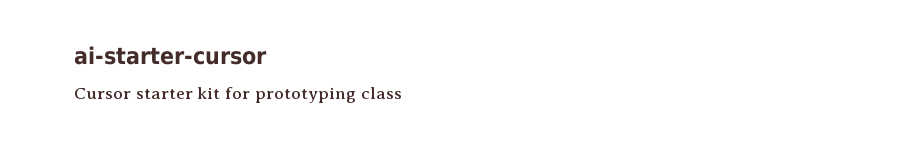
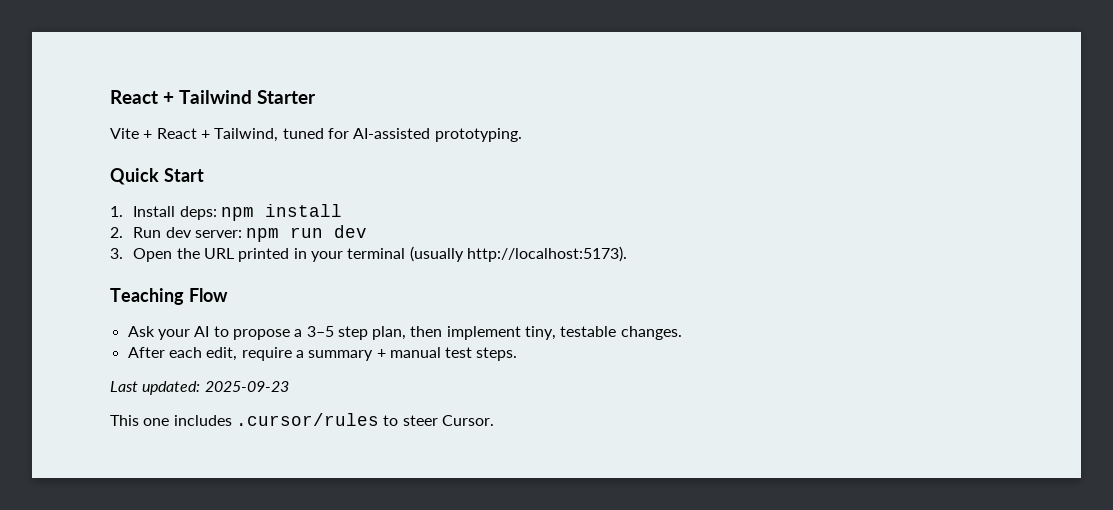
[74,46,267,65] [74,87,402,103] ai-starter-cursor // Cursor starter kit for prototyping class -> [110,90,316,104] [110,128,522,142] [110,168,204,185] [110,204,342,221] [110,225,368,242] [110,246,627,262] [110,288,228,305] [127,326,682,340] [127,347,518,361] [110,381,289,395] [110,413,494,426] React + Tailwind Starter // Vite + React + Tailwind, tuned for AI-assisted prototyping. // Quick Start // 1. Install deps: npm install // 2. Run dev server: npm run dev // 3. Open the URL printed in your terminal (usually http://localhost:5173). // Teaching Flow // Ask your AI to propose a 3–5 step plan, then implement tiny, testable changes. // After each edit, require a summary + manual test steps. // Last updated: 2025-09-23 // This one includes .cursor/rules to steer Cursor.

